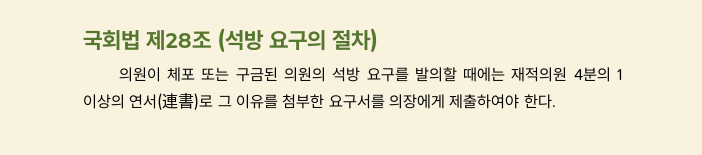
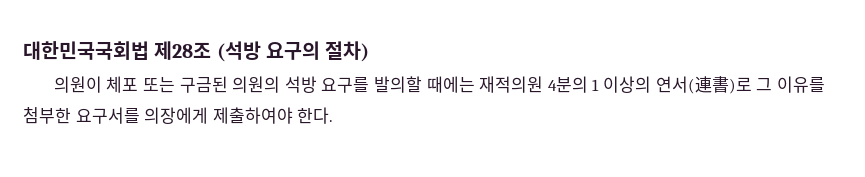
[83,30,140,51] 국회법 -> [23,41,149,60] 대한민국국회법

